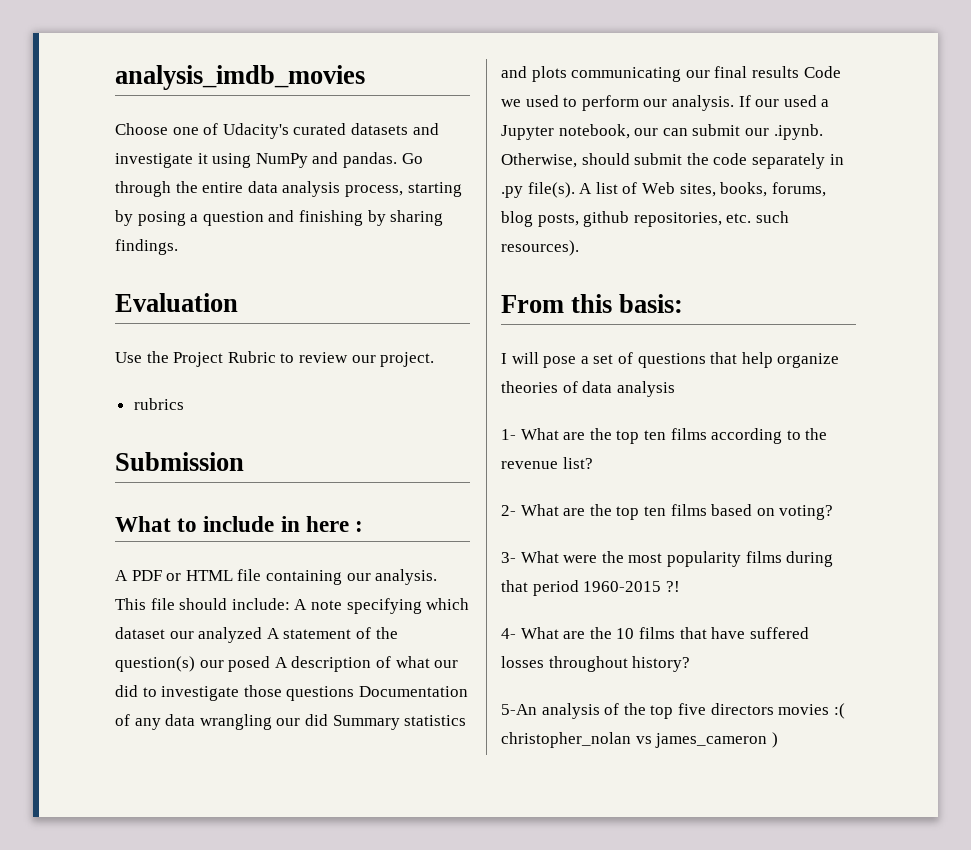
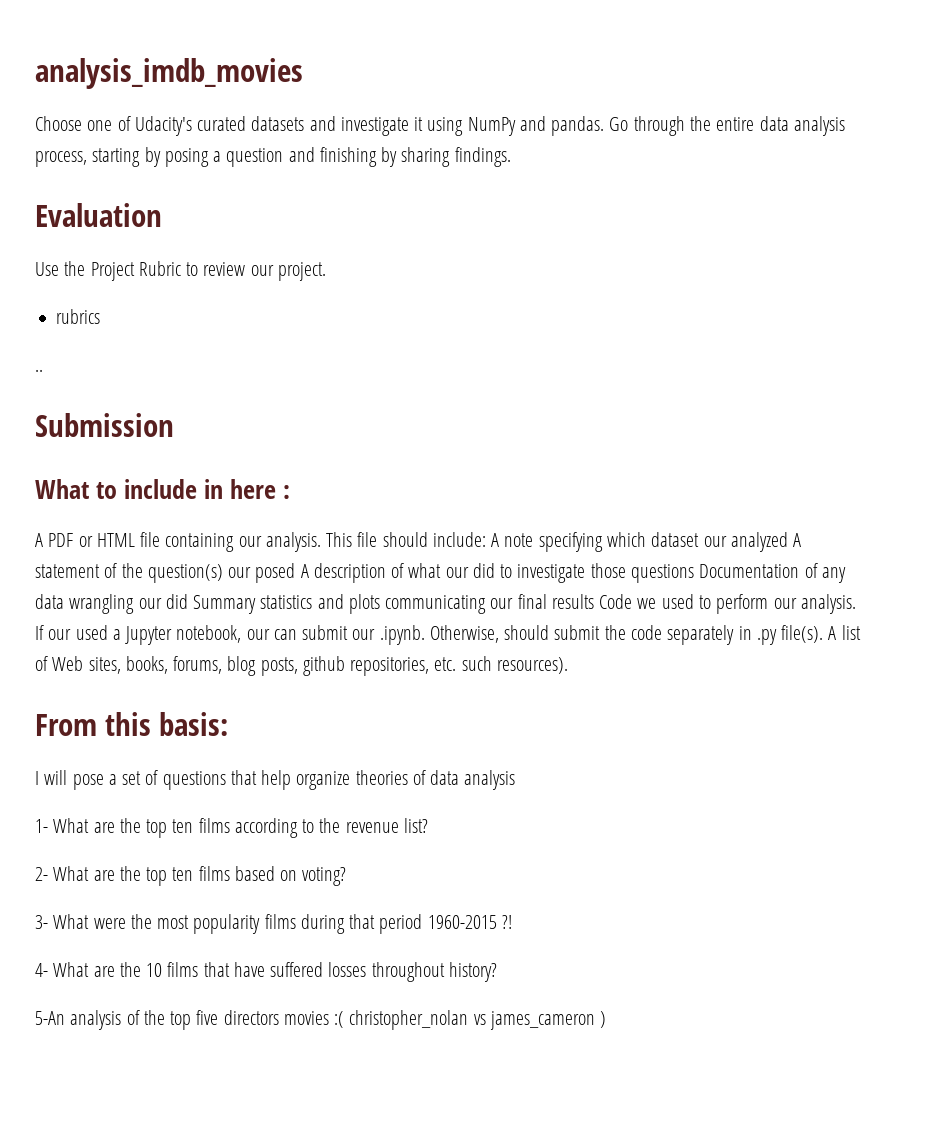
(184, 404) none -> [35,369,43,372] // ..

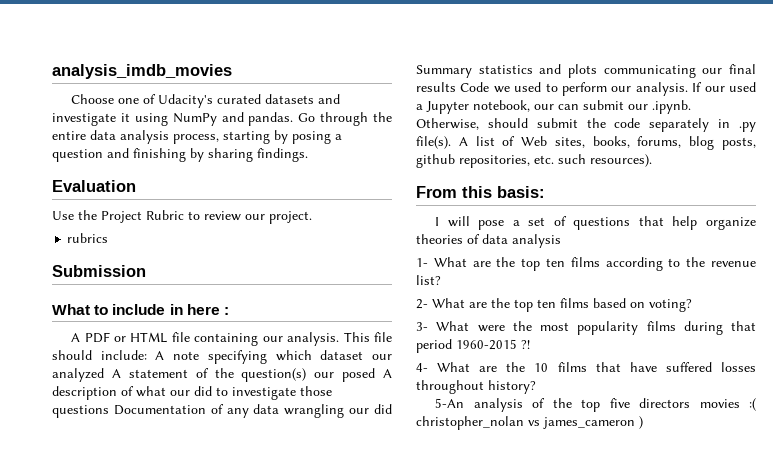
[35,369,43,372] // .. -> (109, 238) none

